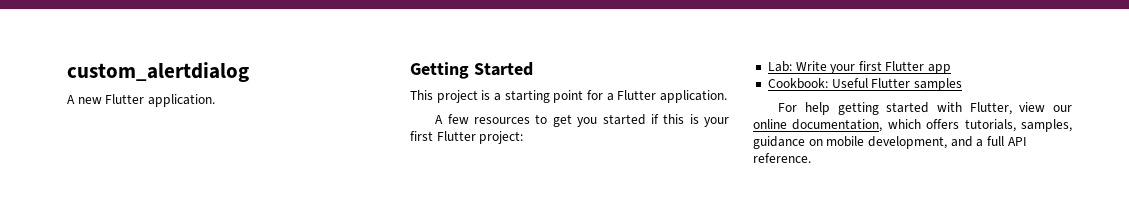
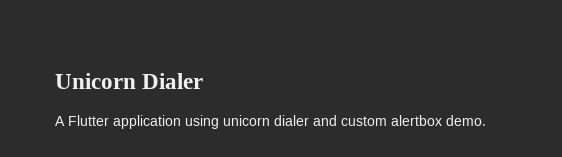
[67,62,249,82] [67,94,215,107] [410,62,533,79] [410,90,727,103] [435,114,729,127] [410,131,524,144] [767,61,952,74] [767,78,962,91] [778,102,1072,115] [753,119,1072,132] [753,136,1027,149] [753,153,811,163] custom_alertdialog // A new Flutter application. // Getting Started // This project is a starting point for a Flutter application. // A few resources to get you started if this is your first Flutter project: // Lab: Write your first Flutter app // Cookbook: Useful Flutter samples // For help getting started with Flutter, view our online documentation, which offers tutorials, samples, guidance on mobile development, and a full API reference. -> [55,73,204,89] [55,115,486,129] Unicorn Dialer // A Flutter application using unicorn dialer and custom alertbox demo.

